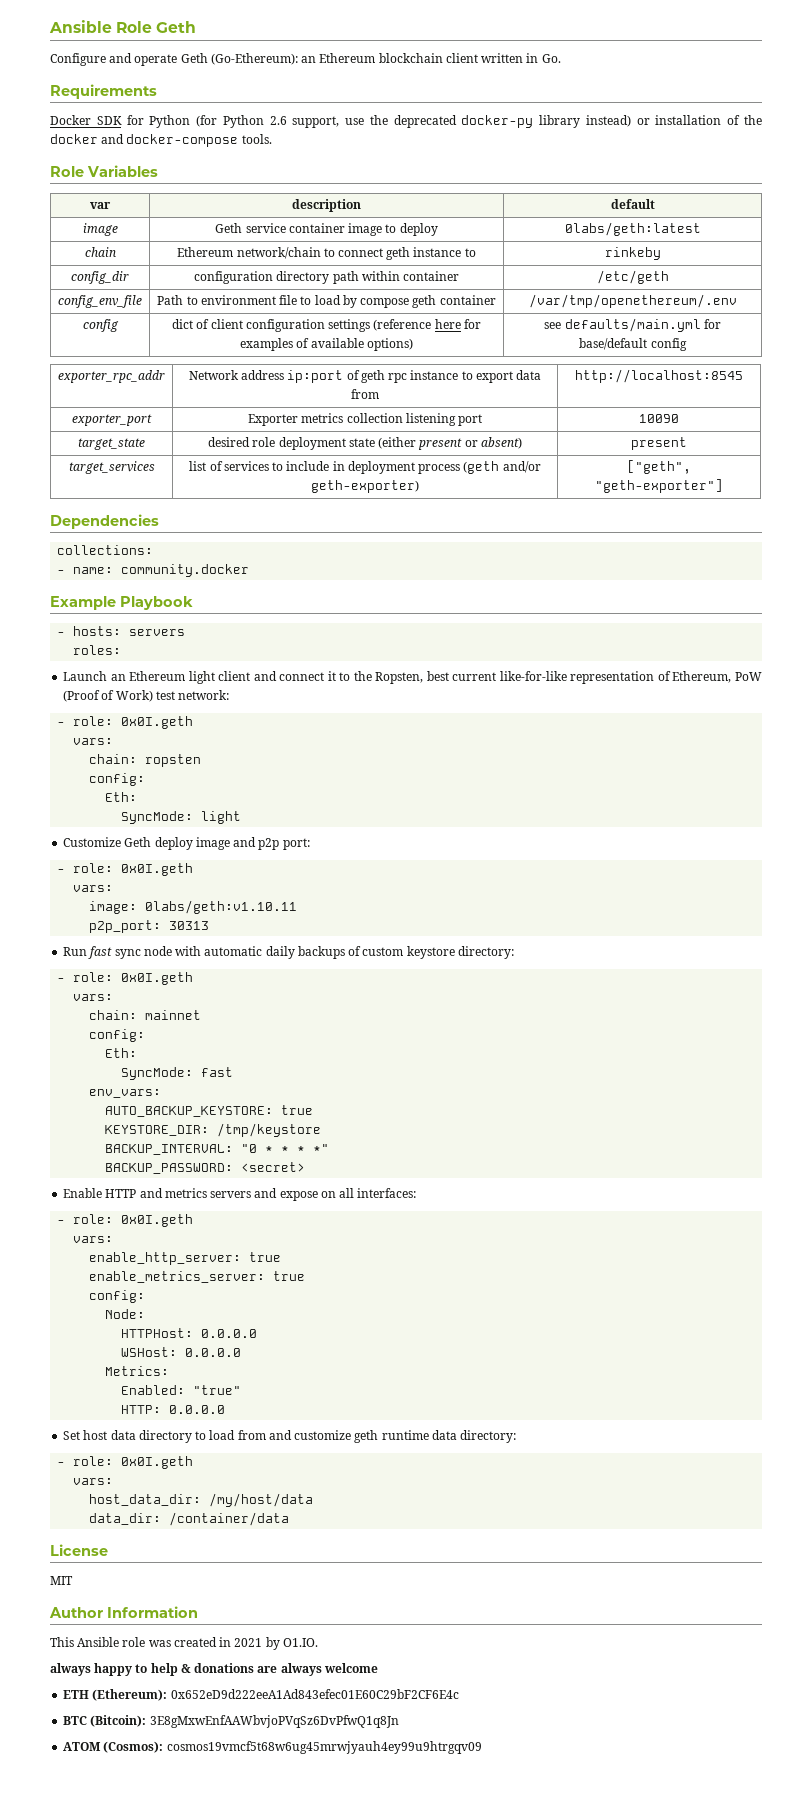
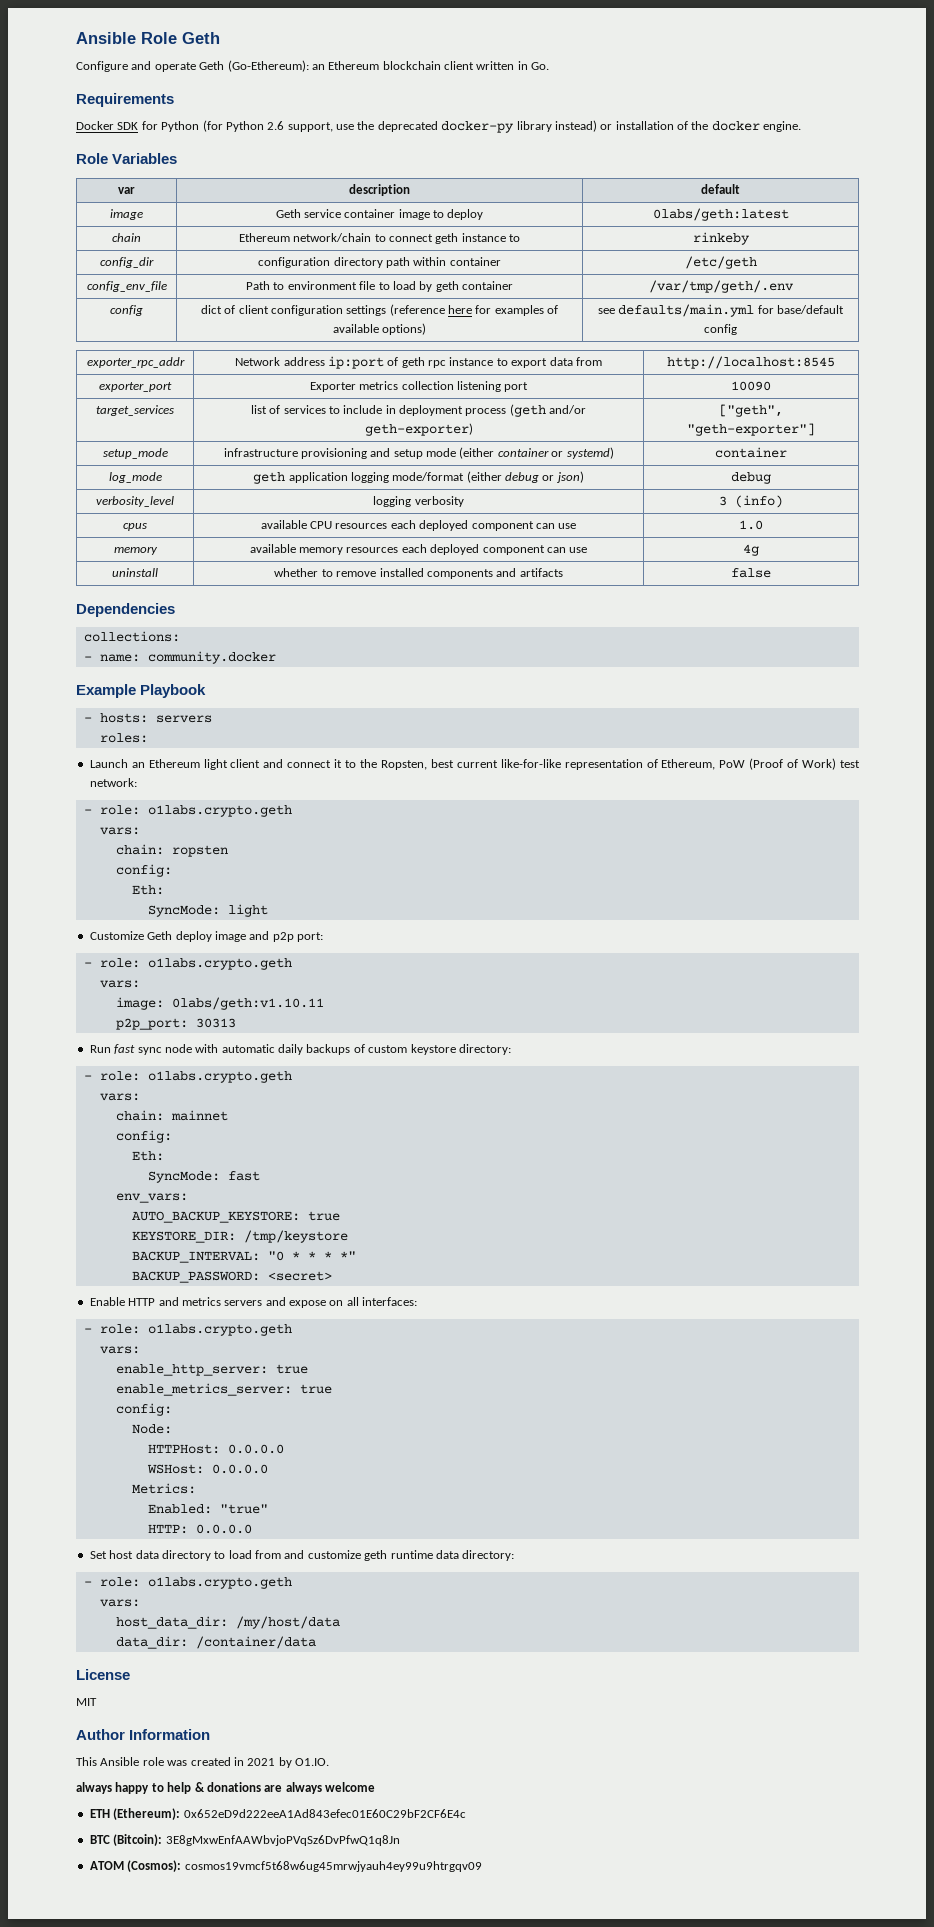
[101,134,272,147] and docker-compose tools. -> [763,121,802,132] engine.
[360,298,410,308] compose -> (433, 286) none
[528,294,737,308] /var/tmp/openethereum/.env -> [648,280,794,293] /var/tmp/geth/.env
[78,438,145,450] [208,437,522,450] [631,437,687,450] // target_state | desired role deployment state (either present or absent) | present -> (771, 386) none
(723, 486) none -> [102,448,168,459] [223,447,614,459] [715,447,787,458] [108,472,162,483] [253,471,584,484] [731,472,771,484] [96,496,174,507] [373,496,464,507] [719,495,783,508] [123,523,147,531] [260,520,577,531] [739,520,763,530] [113,546,158,555] [249,544,588,555] [743,544,759,556] [112,568,158,577] [274,568,563,579] [731,568,771,578] // setup_mode | infrastructure provisioning and setup mode (either container or systemd) | container // log_mode | geth application logging mode/format (either debug or json) | debug // verbosity_level | logging verbosity | 3 (info) // cpus | available CPU resources each deployed component can use | 1.0 // memory | available memory resources each deployed component can use | 4g // uninstall | whether to remove installed components and artifacts | false
[121,716,194,729] 0x0I.geth -> [147,805,292,817] o1labs.crypto.geth
[121,863,194,876] 0x0I.geth -> [147,958,292,970] o1labs.crypto.geth
[121,972,194,985] 0x0I.geth -> [147,1071,292,1083] o1labs.crypto.geth
[121,1214,194,1227] 0x0I.geth -> [147,1324,292,1336] o1labs.crypto.geth
[121,1456,194,1469] 0x0I.geth -> [147,1577,292,1589] o1labs.crypto.geth

